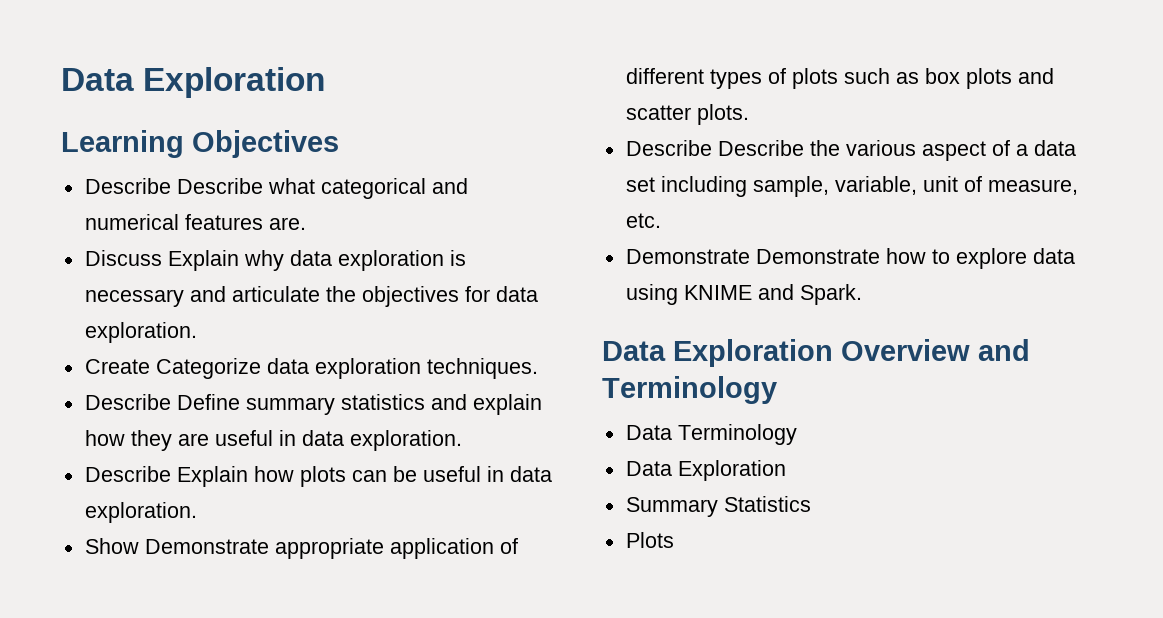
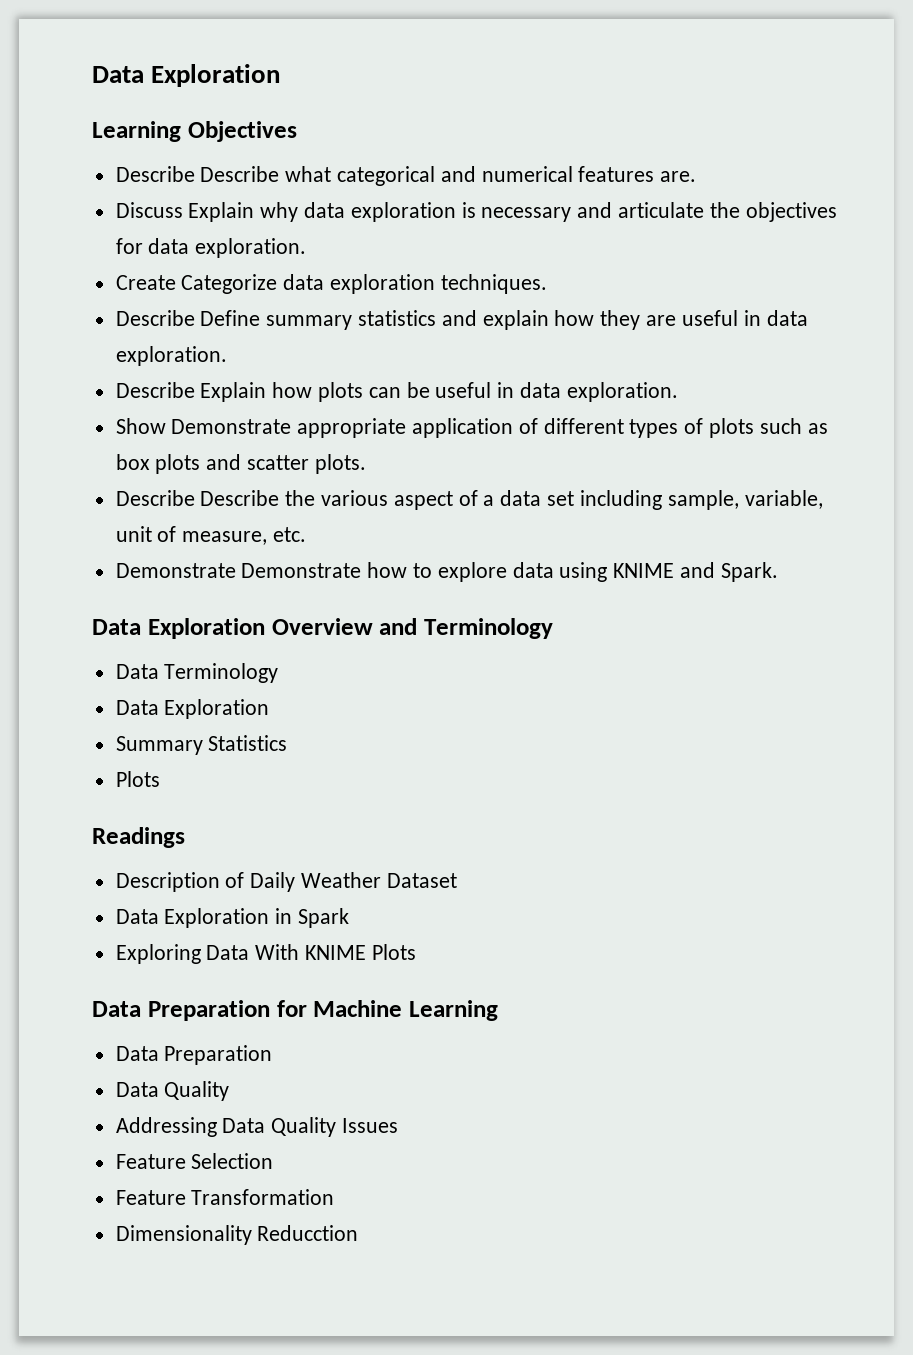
(674, 540) none -> [92,827,185,848] [115,872,457,892] [115,908,350,928] [115,944,416,964] [92,1000,498,1021] [115,1045,273,1065] [115,1081,230,1101] [115,1117,399,1137] [115,1153,274,1169] [115,1189,335,1205] [115,1225,359,1245] // Readings // Description of Daily Weather Dataset // Data Exploration in Spark // Exploring Data With KNIME Plots // Data Preparation for Machine Learning // Data Preparation // Data Quality // Addressing Data Quality Issues // Feature Selection // Feature Transformation // Dimensionality Reducction

